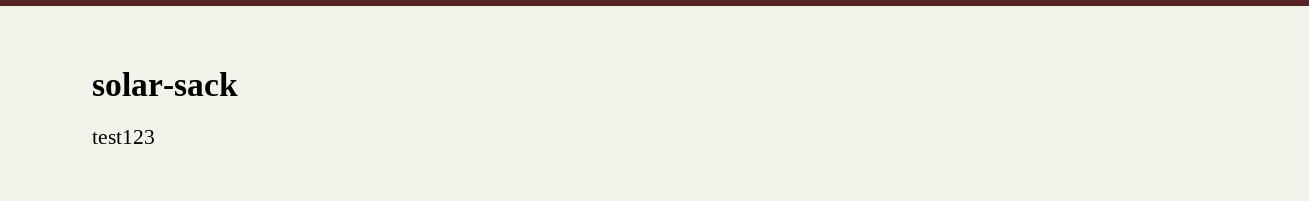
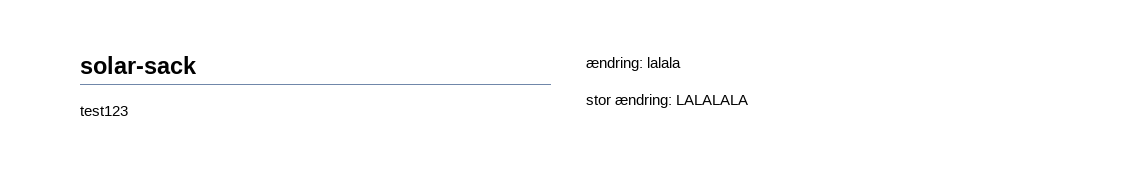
(155, 137) none -> [586,57,682,71] [586,94,749,108] // ændring: lalala // stor ændring: LALALALA

